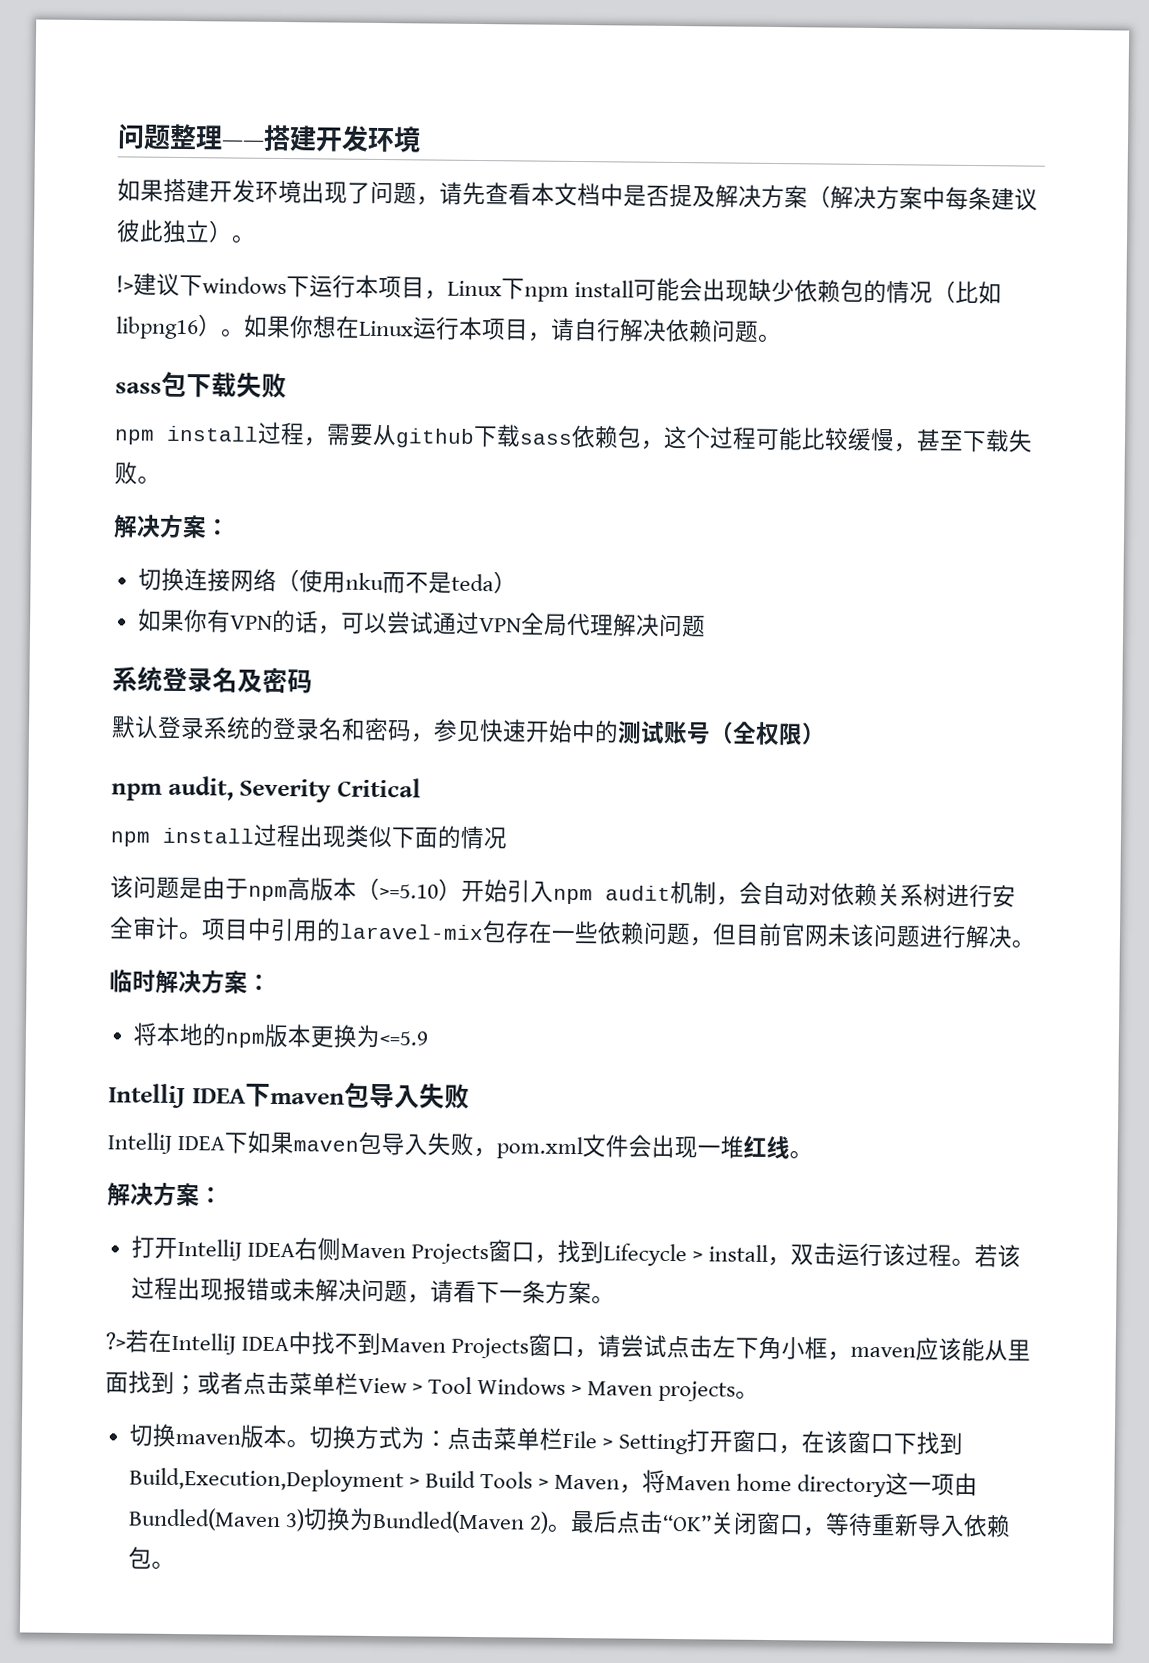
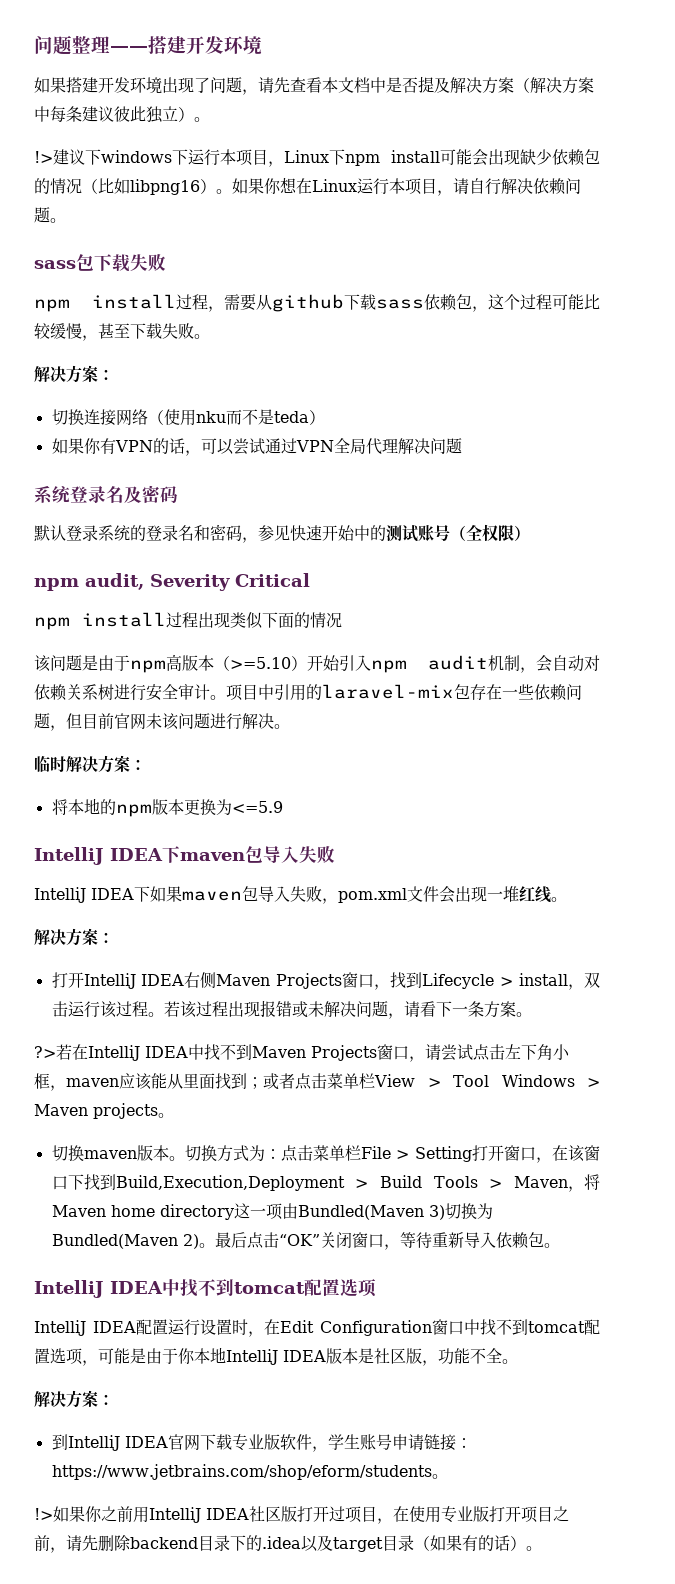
(175, 1564) none -> [34,1279,377,1298] [34,1319,600,1337] [34,1347,518,1366] [34,1390,114,1408] [51,1434,472,1452] [51,1464,448,1480] [34,1506,569,1524] [34,1535,542,1553] // IntelliJ IDEA中找不到tomcat配置选项 // IntelliJ IDEA配置运行设置时，在Edit Configuration窗口中找不到tomcat配置选项，可能是由于你本地IntelliJ IDEA版本是社区版，功能不全。 // 解决方案： // 到IntelliJ IDEA官网下载专业版软件，学生账号申请链接：https://www.jetbrains.com/shop/eform/students。 // !>如果你之前用IntelliJ IDEA社区版打开过项目，在使用专业版打开项目之前，请先删除backend目录下的.idea以及target目录（如果有的话）。

